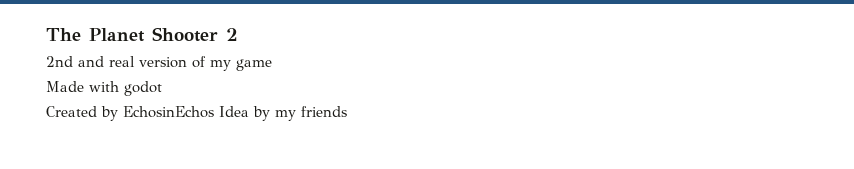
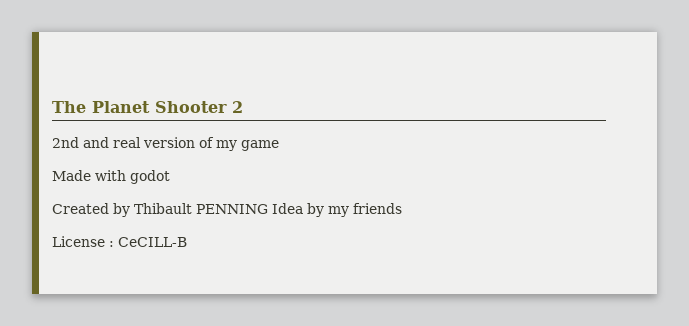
[123,106,214,118] EchosinEchos -> [134,203,268,214] Thibault PENNING
(347, 111) none -> [52,236,187,247] // License : CeCILL-B

